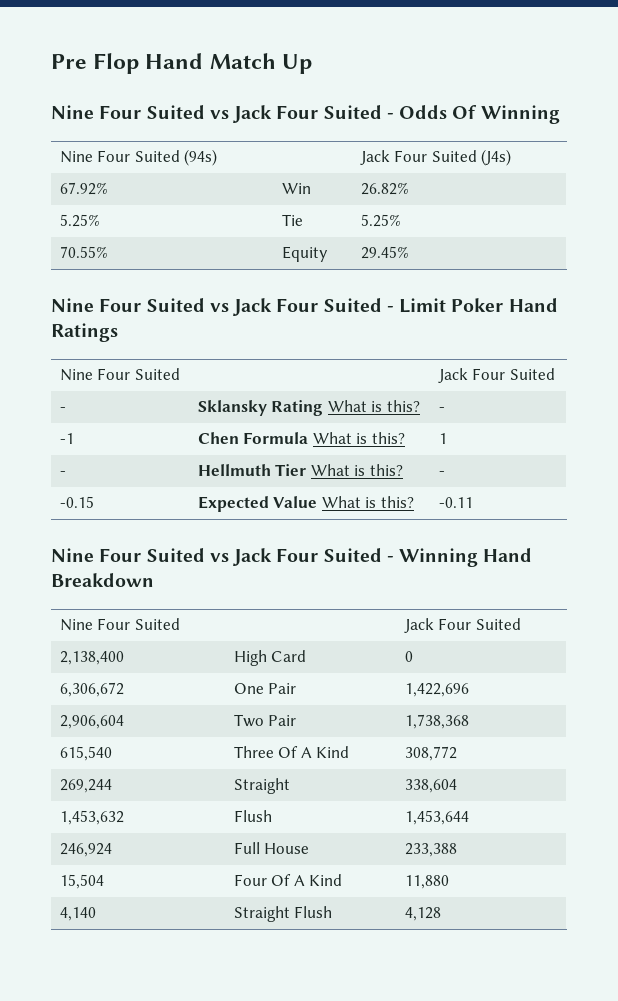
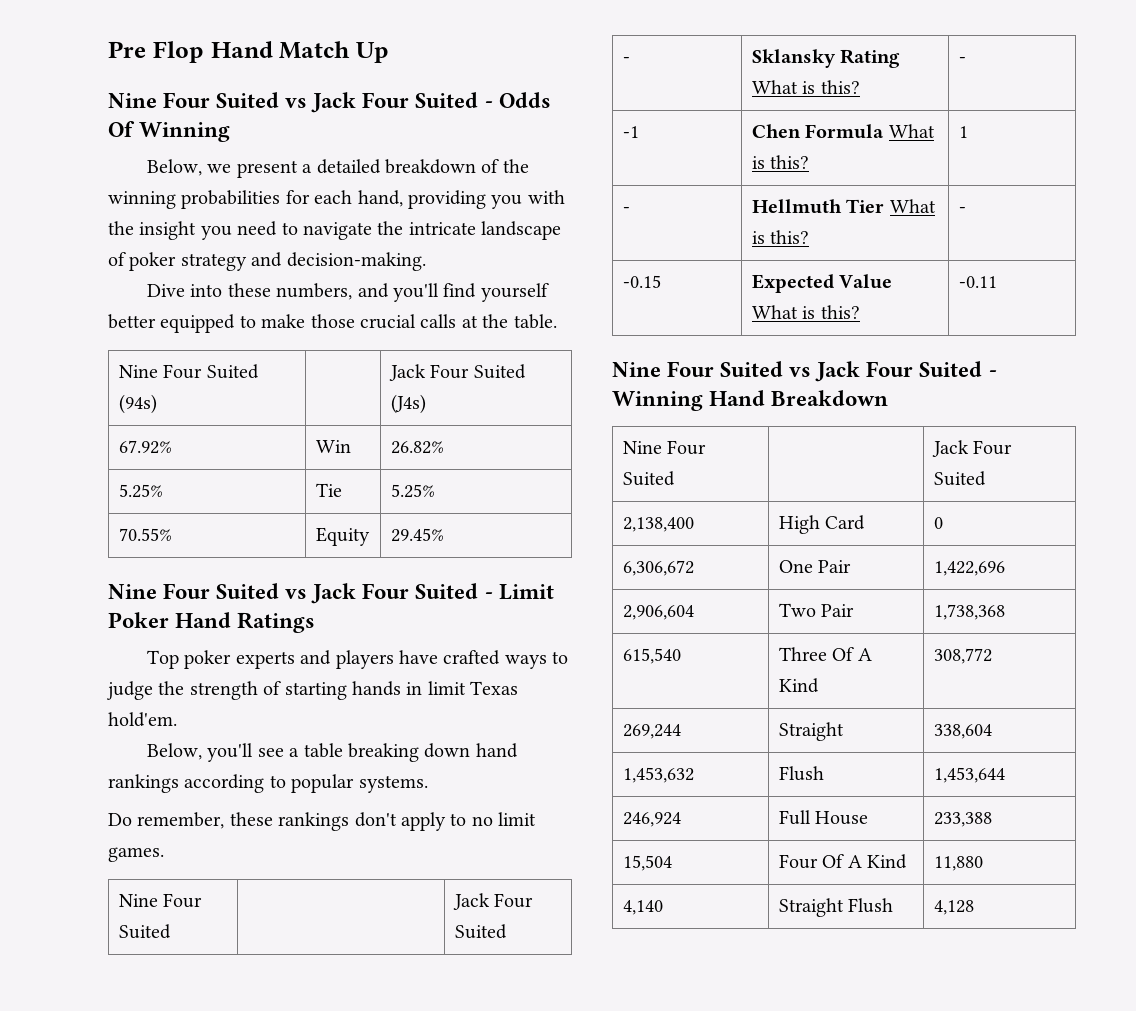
(560, 114) none -> [146,159,529,178] [108,190,565,209] [108,221,562,240] [108,252,426,271] [146,283,549,302] [108,314,557,333] // Below, we present a detailed breakdown of the winning probabilities for each hand, providing you with the insight you need to navigate the intricate landscape of poker strategy and decision-making. // Dive into these numbers, and you'll find yourself better equipped to make those crucial calls at the table.
(118, 332) none -> [146,650,569,669] [107,681,519,700] [108,712,177,727] [146,743,518,762] [108,774,428,793] [108,812,537,831] [108,847,164,862] // Top poker experts and players have crafted ways to judge the strength of starting hands in limit Texas hold'em. // Below, you'll see a table breaking down hand rankings according to popular systems. // Do remember, these rankings don't apply to no limit games.

